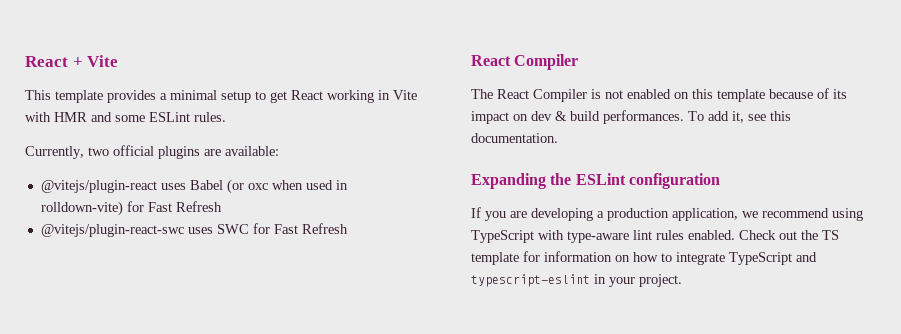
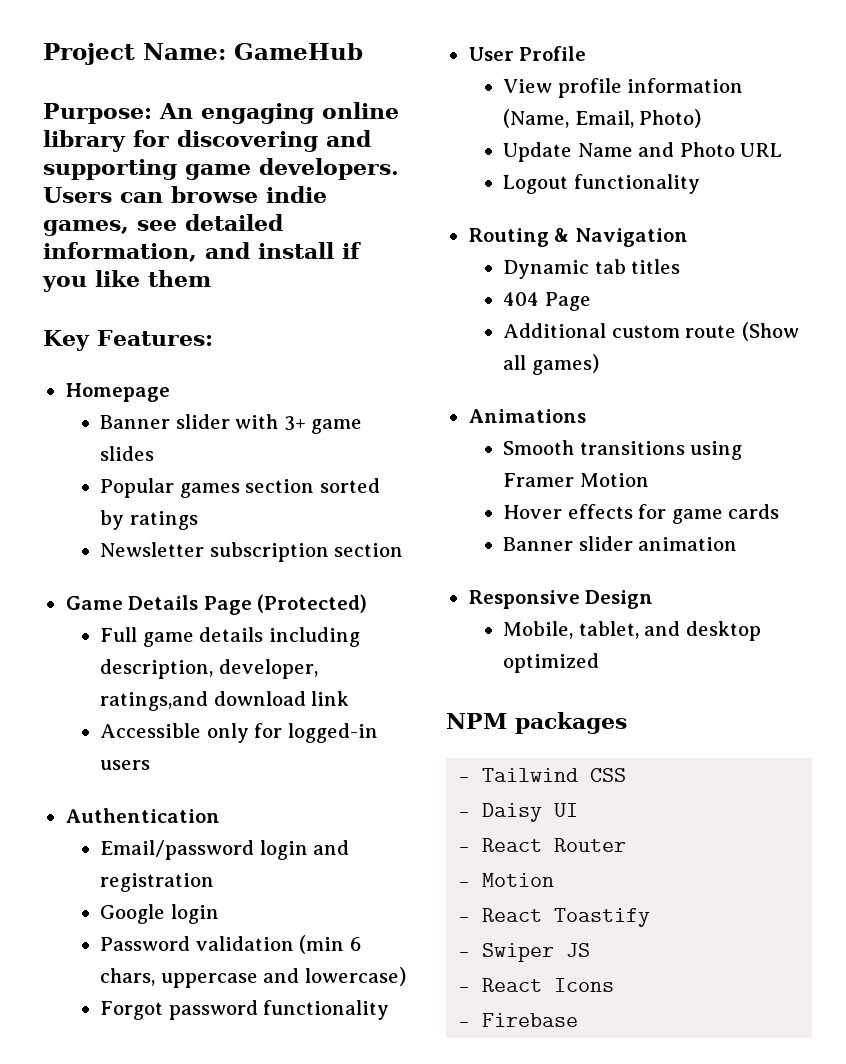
[25,55,119,67] [25,90,417,103] [25,112,226,122] [25,145,279,159] [40,179,348,194] [40,201,222,216] [40,223,348,237] [471,54,579,70] [471,88,847,102] [471,110,791,124] [471,133,558,143] [471,173,720,189] [471,207,863,221] [471,230,839,243] [471,251,817,265] [471,274,682,287] React + Vite // This template provides a minimal setup to get React working in Vite with HMR and some ESLint rules. // Currently, two official plugins are available: // @vitejs/plugin-react uses Babel (or oxc when used in rolldown-vite) for Fast Refresh // @vitejs/plugin-react-swc uses SWC for Fast Refresh // React Compiler // The React Compiler is not enabled on this template because of its impact on dev & build performances. To add it, see this documentation. // Expanding the ESLint configuration // If you are developing a production application, we recommend using TypeScript with type-aware lint rules enabled. Check out the TS template for information on how to integrate TypeScript and typescript-eslint in your project. -> [43,43,363,65] [43,102,399,124] [43,130,371,152] [43,158,399,180] [43,186,327,203] [43,214,283,236] [43,242,361,262] [42,270,211,292] [43,330,213,351] [65,383,170,402] [100,414,363,434] [100,446,155,461] [100,478,380,498] [100,510,198,530] [100,542,404,562] [65,594,368,615] [100,627,360,647] [100,659,318,679] [100,691,350,711] [100,723,378,743] [100,760,151,770] [65,808,220,823] [100,840,350,860] [100,873,215,892] [100,904,219,924] [100,935,361,954] [100,967,406,988] [100,1000,390,1020] [468,46,587,61] [503,78,744,98] [503,109,702,128] [503,142,783,162] [503,174,700,194] [468,228,688,247] [503,259,681,279] [503,292,591,311] [503,322,799,341] [503,354,599,375] [468,409,586,423] [503,440,743,460] [503,473,649,487] [503,504,780,524] [503,536,738,551] [468,590,654,609] [503,621,761,641] [503,653,600,673] [446,712,627,734] [458,768,627,782] [458,803,579,822] [458,838,627,852] [458,873,555,887] [458,908,651,927] [458,943,591,962] [458,978,615,992] [458,1013,579,1027] Project Name: GameHub // Purpose: An engaging online library for discovering and supporting game developers. Users can browse indie games, see detailed information, and install if you like them // Key Features: // Homepage // Banner slider with 3+ game slides // Popular games section sorted by ratings // Newsletter subscription section // Game Details Page (Protected) // Full game details including description, developer, ratings,and download link // Accessible only for logged-in users // Authentication // Email/password login and registration // Google login // Password validation (min 6 chars, uppercase and lowercase) // Forgot password functionality // User Profile // View profile information (Name, Email, Photo) // Update Name and Photo URL // Logout functionality // Routing & Navigation // Dynamic tab titles // 404 Page // Additional custom route (Show all games) // Animations // Smooth transitions using Framer Motion // Hover effects for game cards // Banner slider animation // Responsive Design // Mobile, tablet, and desktop optimized // NPM packages // - Tailwind CSS // - Daisy UI // - React Router // - Motion // - React Toastify // - Swiper JS // - React Icons // - Firebase

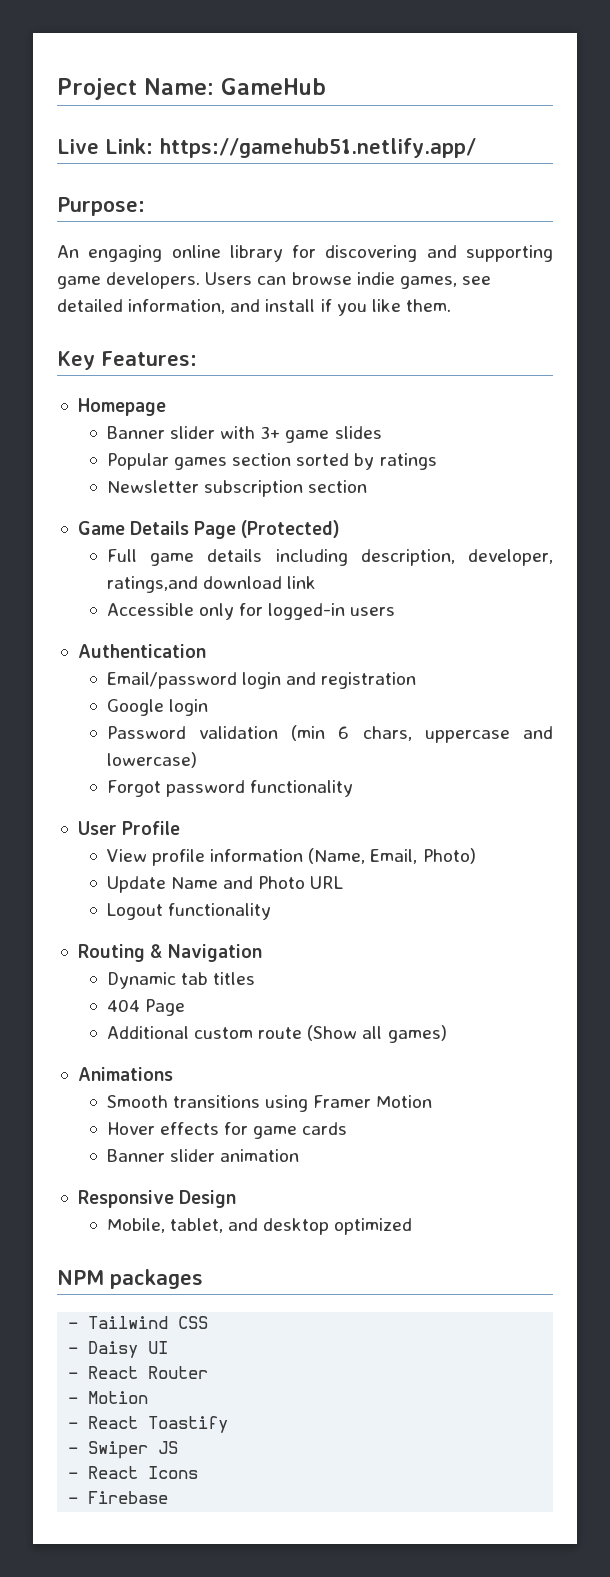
(363, 51) none -> [57,138,476,158] // Live Link: https://gamehub51.netlify.app/
(152, 113) none -> (145, 206) //
[148,270,211,287] them -> [405,299,451,312] them.

